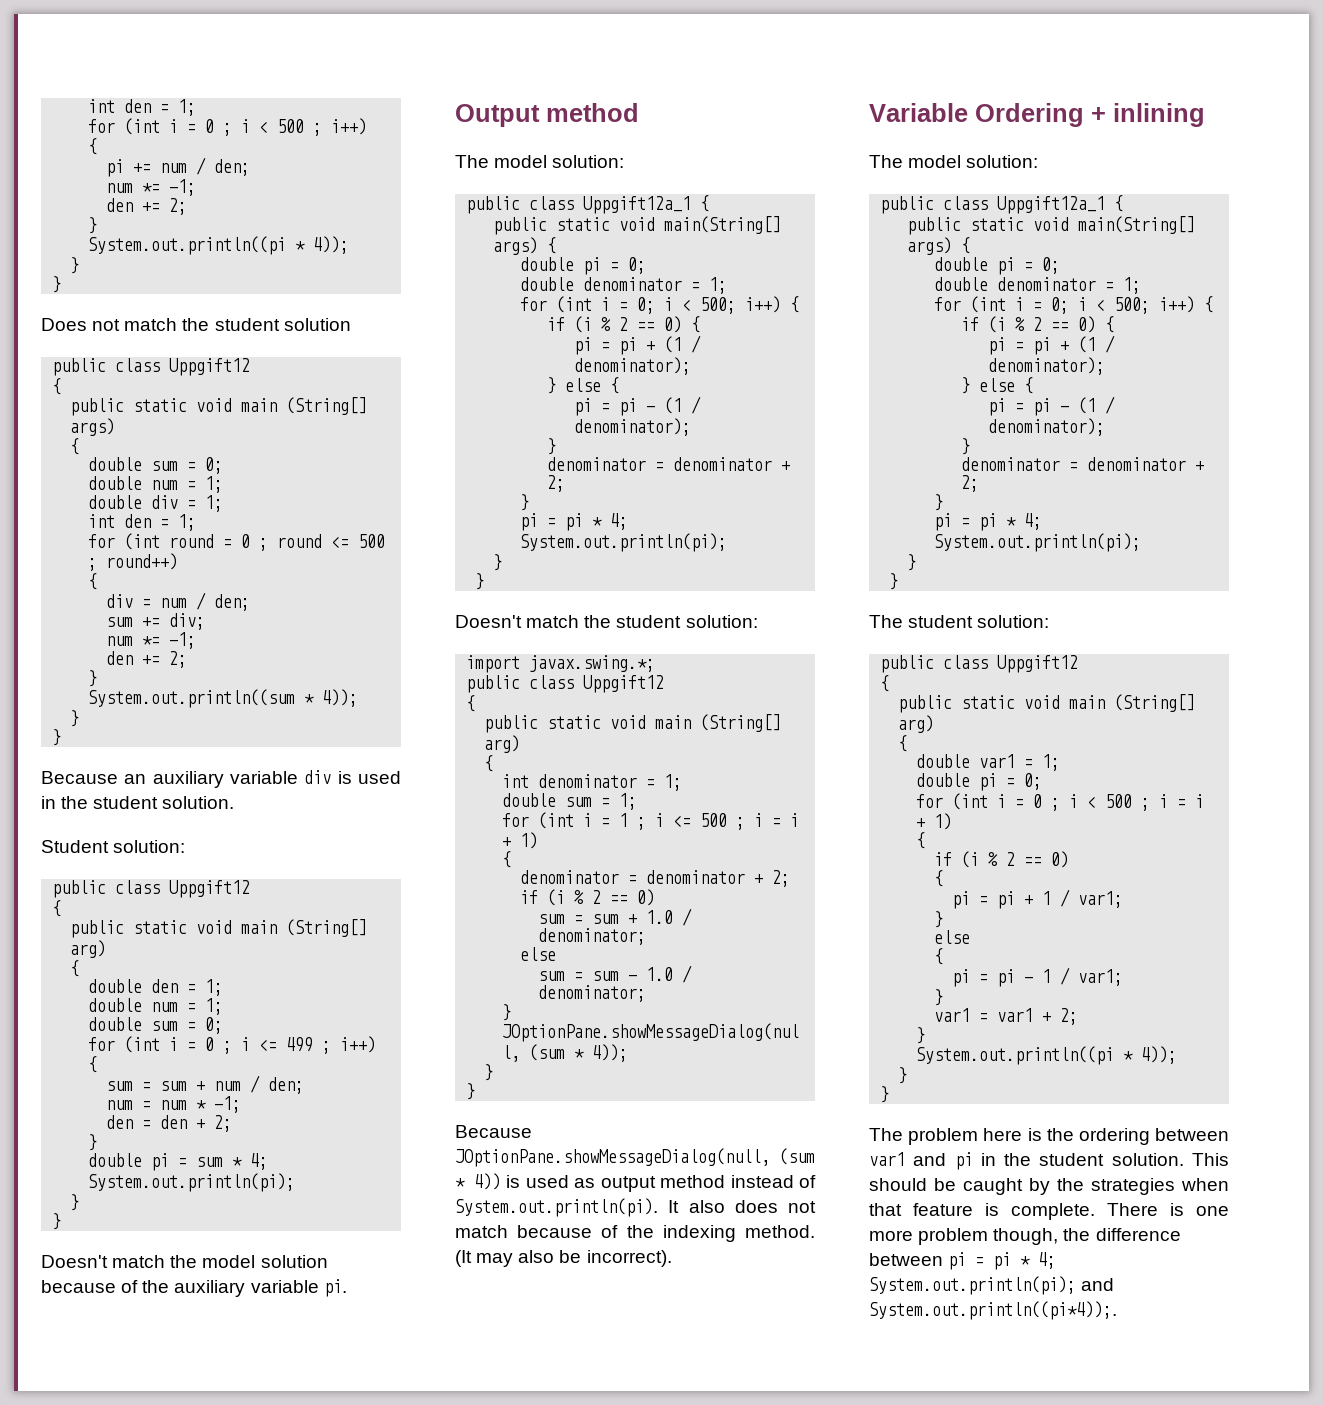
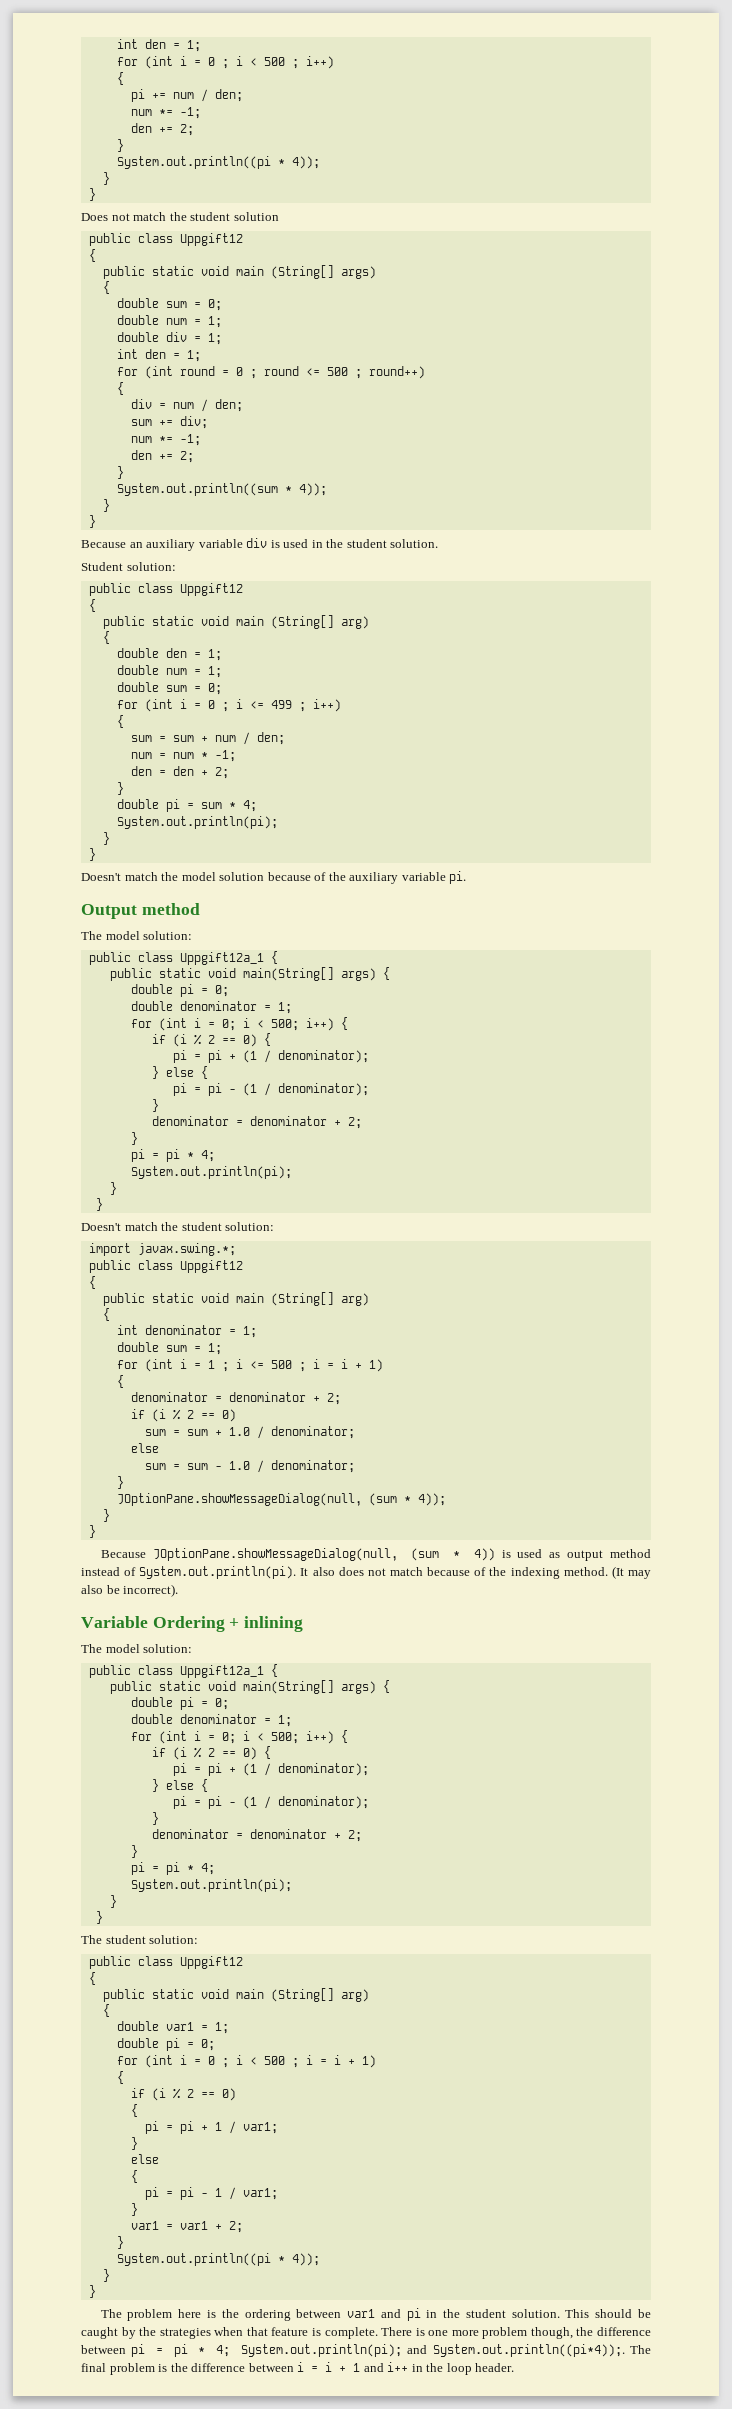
(1117, 1310) none -> [630,2345,651,2354] [81,2362,515,2375] The final problem is the difference between i = i + 1 and i++ in the loop header.

